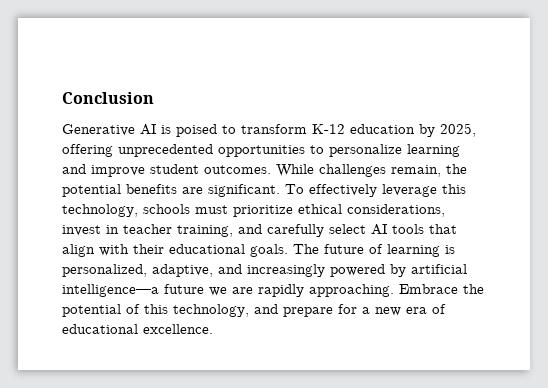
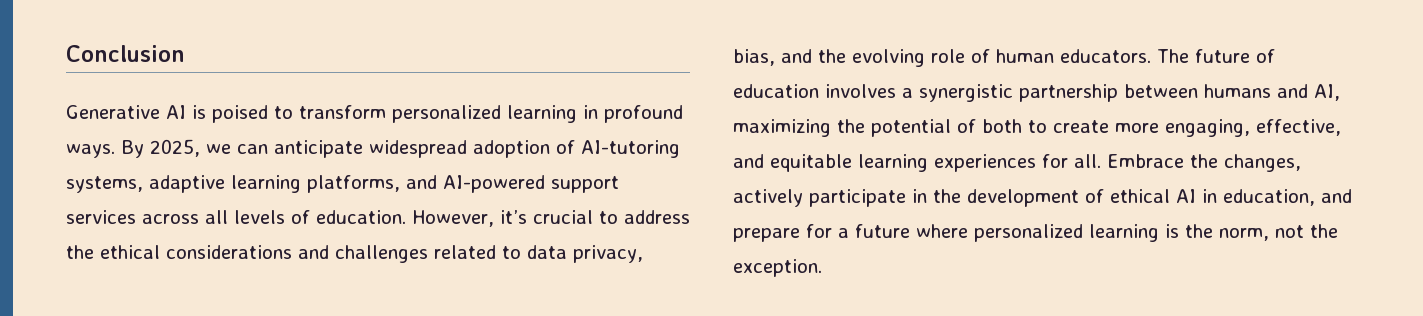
[312,123,476,137] [62,144,460,157] [62,164,467,177] [62,184,466,197] [62,204,445,217] [62,224,457,237] [62,244,455,257] [62,264,467,277] [62,284,484,297] [62,304,446,317] [62,324,213,334] K-12 education by 2025, offering unprecedented opportunities to personalize learning and improve student outcomes. While challenges remain, the potential benefits are significant. To effectively leverage this technology, schools must prioritize ethical considerations, invest in teacher training, and carefully select AI tools that align with their educational goals. The future of learning is personalized, adaptive, and increasingly powered by artificial intelligence—a future we are rapidly approaching. Embrace the potential of this technology, and prepare for a new era of educational excellence. -> [392,105,683,123] [66,139,680,158] [66,175,619,193] [66,210,690,227] [66,245,643,263] [733,49,1275,67] [733,84,1340,102] [733,119,1341,137] [733,154,1301,172] [733,189,1352,207] [733,224,1338,242] [733,259,822,277] personalized learning in profound ways. By 2025, we can anticipate widespread adoption of AI-tutoring systems, adaptive learning platforms, and AI-powered support services across all levels of education. However, it’s crucial to address the ethical considerations and challenges related to data privacy, bias, and the evolving role of human educators. The future of education involves a synergistic partnership between humans and AI, maximizing the potential of both to create more engaging, effective, and equitable learning experiences for all. Embrace the changes, actively participate in the development of ethical AI in education, and prepare for a future where personalized learning is the norm, not the exception.

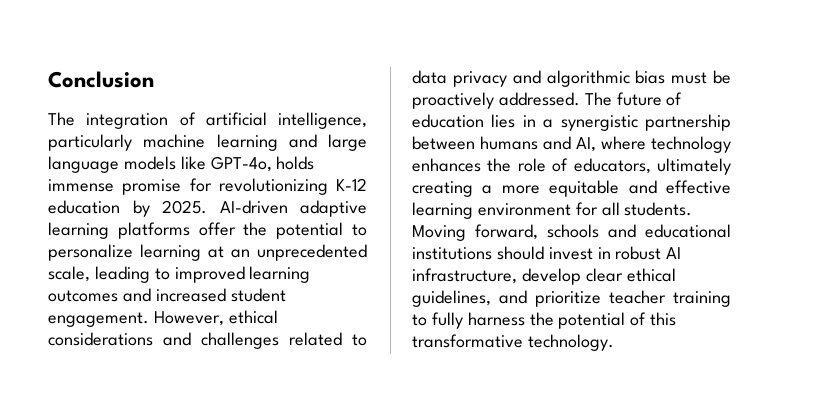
[66,105,683,123] [66,139,680,158] [66,175,619,193] [66,210,690,227] [66,245,94,259] Generative AI is poised to transform personalized learning in profound ways. By 2025, we can anticipate widespread adoption of AI-tutoring systems, adaptive learning platforms, and AI-powered support services across all levels of education. However, it’s crucial to address the -> [48,112,367,129] [48,134,367,151] [48,156,315,173] [48,178,367,195] [48,200,367,217] [48,222,368,239] [48,244,367,261] [48,266,311,283] [48,288,286,302] [48,311,224,327] The integration of artificial intelligence, particularly machine learning and large language models like GPT-4o, holds immense promise for revolutionizing K-12 education by 2025. AI-driven adaptive learning platforms offer the potential to personalize learning at an unprecedented scale, leading to improved learning outcomes and increased student engagement. However,
[573,245,643,263] [733,49,1151,67] privacy, bias, and the evolving role of human educators. -> [452,70,731,87] [412,92,580,109] privacy and algorithmic bias must be proactively addressed.
[825,84,896,98] involves -> [491,114,536,128] lies in
[733,119,1341,137] [733,154,1301,172] [733,189,1352,207] [733,224,1338,242] [733,259,822,277] maximizing the potential of both to create more engaging, effective, and equitable learning experiences for all. Embrace the changes, actively participate in the development of ethical AI in education, and prepare for a future where personalized learning is the norm, not the exception. -> [601,136,731,153] [412,158,731,175] [412,180,731,197] [412,202,693,219] [412,224,731,241] [412,246,682,260] [412,268,676,285] [412,290,731,307] [412,312,677,329] [412,334,614,351] where technology enhances the role of educators, ultimately creating a more equitable and effective learning environment for all students. Moving forward, schools and educational institutions should invest in robust AI infrastructure, develop clear ethical guidelines, and prioritize teacher training to fully harness the potential of this transformative technology.

